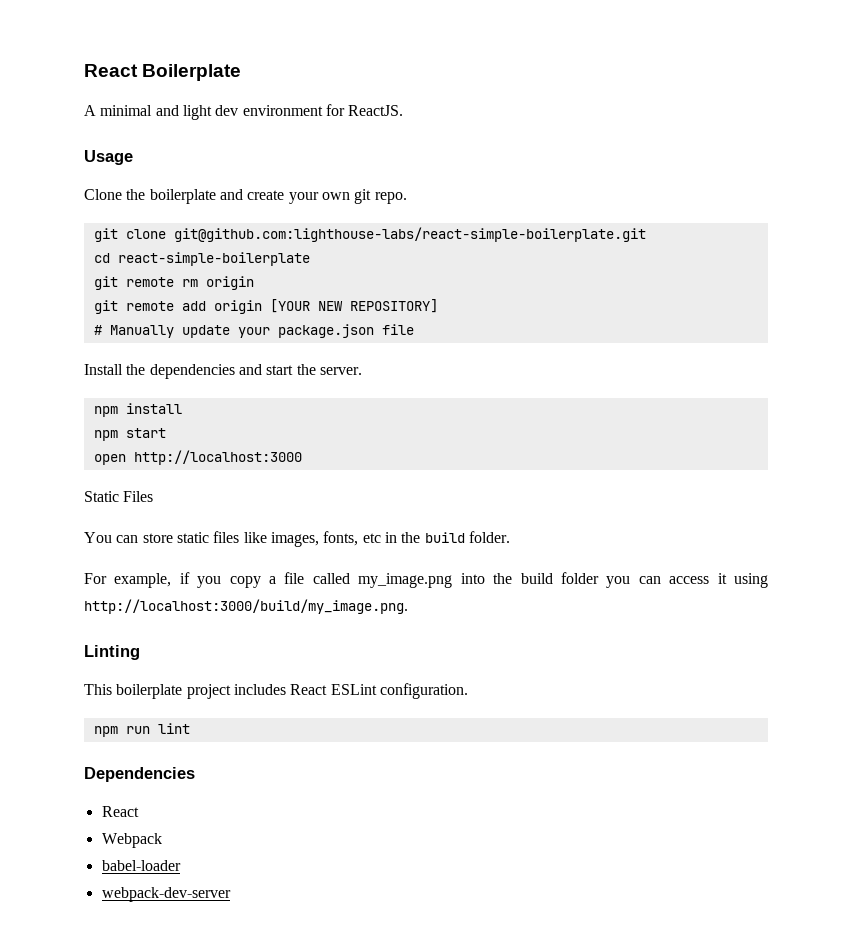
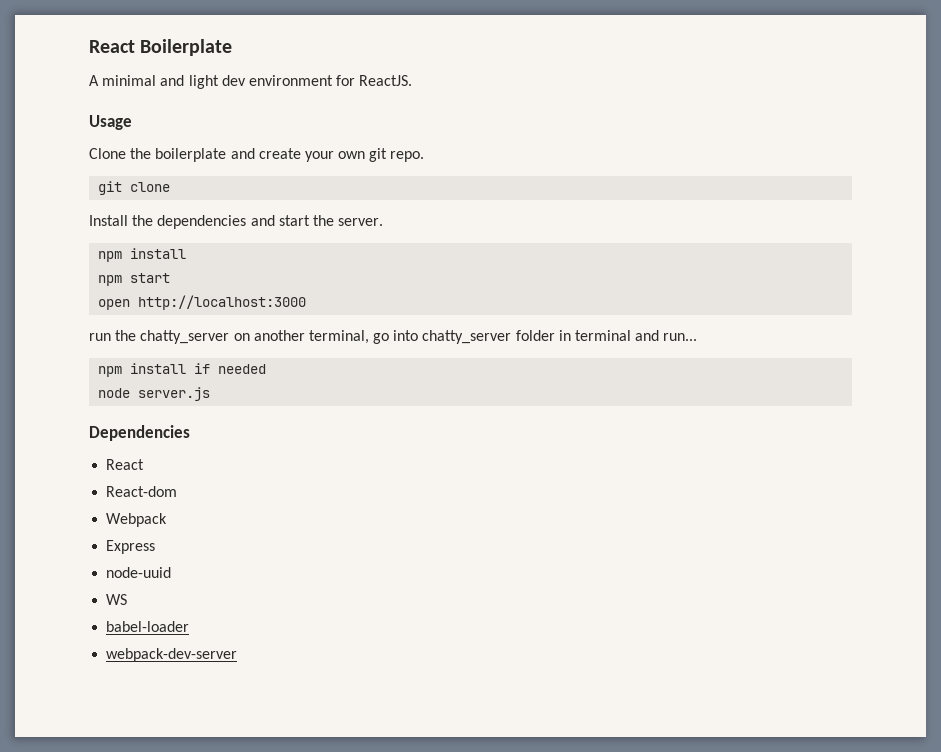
[173,227,646,242] [93,252,310,266] [93,276,254,290] [93,299,438,314] [93,324,414,338] git@github.com:lighthouse-labs/react-simple-boilerplate.git // cd react-simple-boilerplate // git remote rm origin // git remote add origin [YOUR NEW REPOSITORY] // # Manually update your package.json file -> (171, 187) none
[84,491,154,502] [84,531,510,547] [84,572,768,588] [84,599,408,614] [84,645,140,660] [84,683,468,699] [93,723,190,737] Static Files // You can store static files like images, fonts, etc in the build folder. // For example, if you copy a file called my_image.png into the build folder you can access it using http://localhost:3000/build/my_image.png. // Linting // This boilerplate project includes React ESLint configuration. // npm run lint -> [89,330,698,344] [98,363,267,377] [98,387,211,401] run the chatty_server on another terminal, go into chatty_server folder in terminal and run... // npm install if needed // node server.js
(139, 811) none -> [106,486,178,497] // React-dom
(162, 840) none -> [106,540,156,554] [106,567,172,578] [106,594,128,605] // Express // node-uuid // WS

